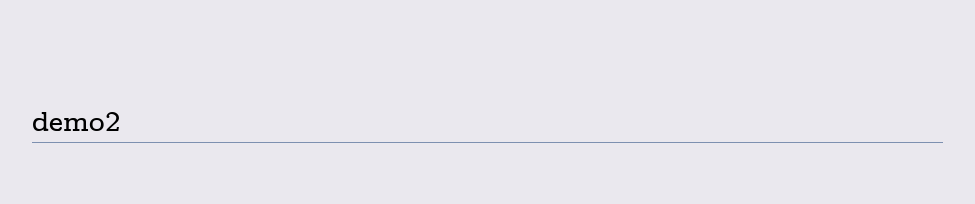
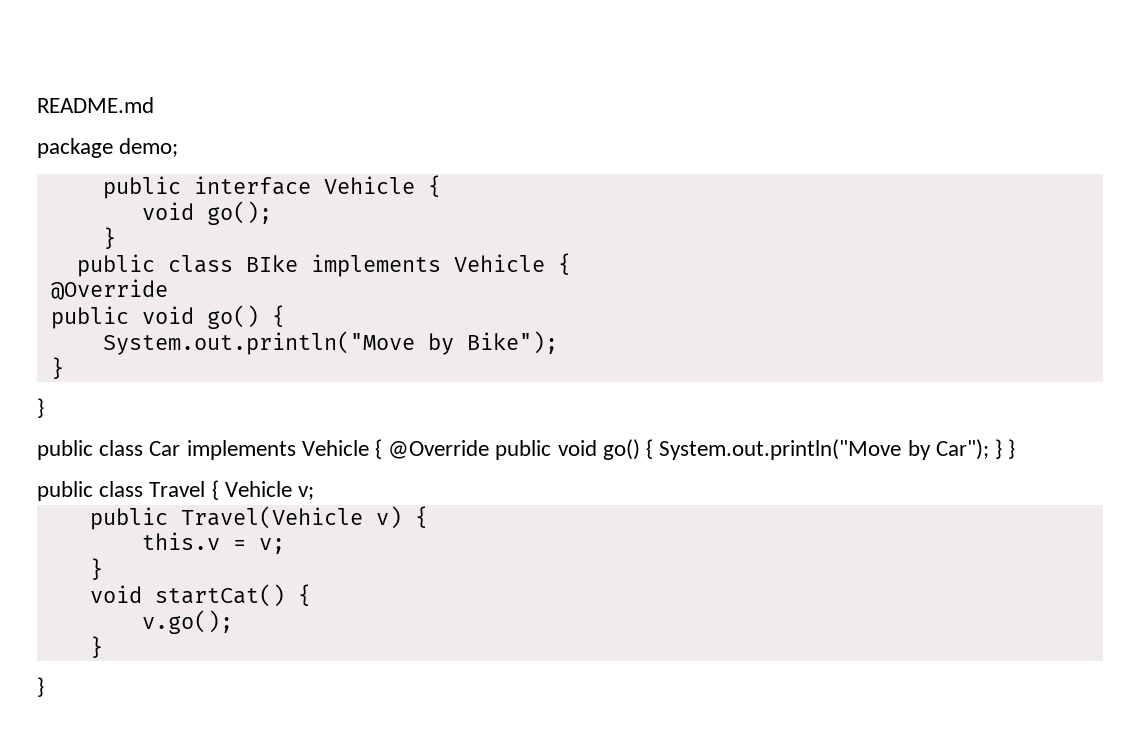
[32,112,121,131] demo2 -> [37,97,154,113] [37,138,179,158] [102,175,441,199] [141,201,272,225] [102,227,116,249] [76,253,571,277] [50,279,168,300] [50,305,285,329] [102,331,558,355] [50,357,64,379] [37,398,44,418] [37,439,1016,460] [37,480,315,501] [89,506,428,530] [141,532,285,554] [89,558,103,580] [89,584,311,607] [141,610,233,634] [89,636,103,658] [37,677,44,697] README.md // package demo; // public interface Vehicle { // void go(); // } // public class BIke implements Vehicle { // @Override // public void go() { // System.out.println("Move by Bike"); // } // } // public class Car implements Vehicle { @Override public void go() { System.out.println("Move by Car"); } } // public class Travel { Vehicle v; // public Travel(Vehicle v) { // this.v = v; // } // void startCat() { // v.go(); // } // }

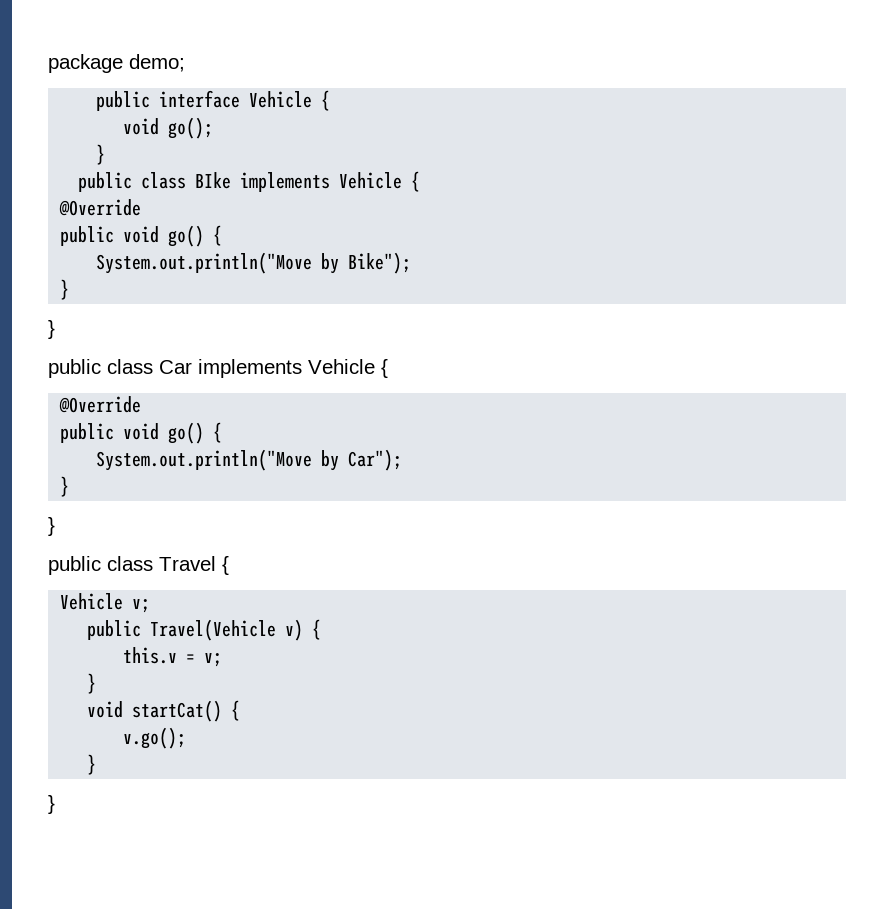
[37,97,154,113] README.md // -> (48, 63) none
[388,439,654,460] @Override public void go() { -> [59,396,142,413] [60,422,223,444] // @Override // public void go() { //
[994,439,1002,459] } -> [60,476,70,497] // } //
(219, 490) none -> (229, 565) //

